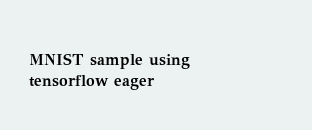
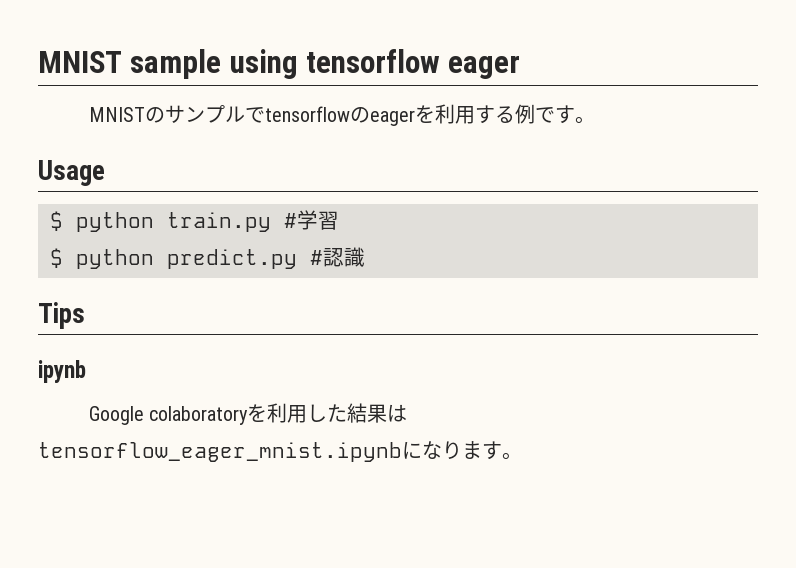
(155, 83) none -> [88,104,595,126] [38,160,105,186] [50,210,339,232] [50,247,365,269] [38,302,85,329] [38,360,86,383] [88,403,407,425] [38,441,522,462] // MNISTのサンプルでtensorflowのeagerを利用する例です。 // Usage // $ python train.py #学習 // $ python predict.py #認識 // Tips // ipynb // Google colaboratoryを利用した結果はtensorflow_eager_mnist.ipynbになります。

